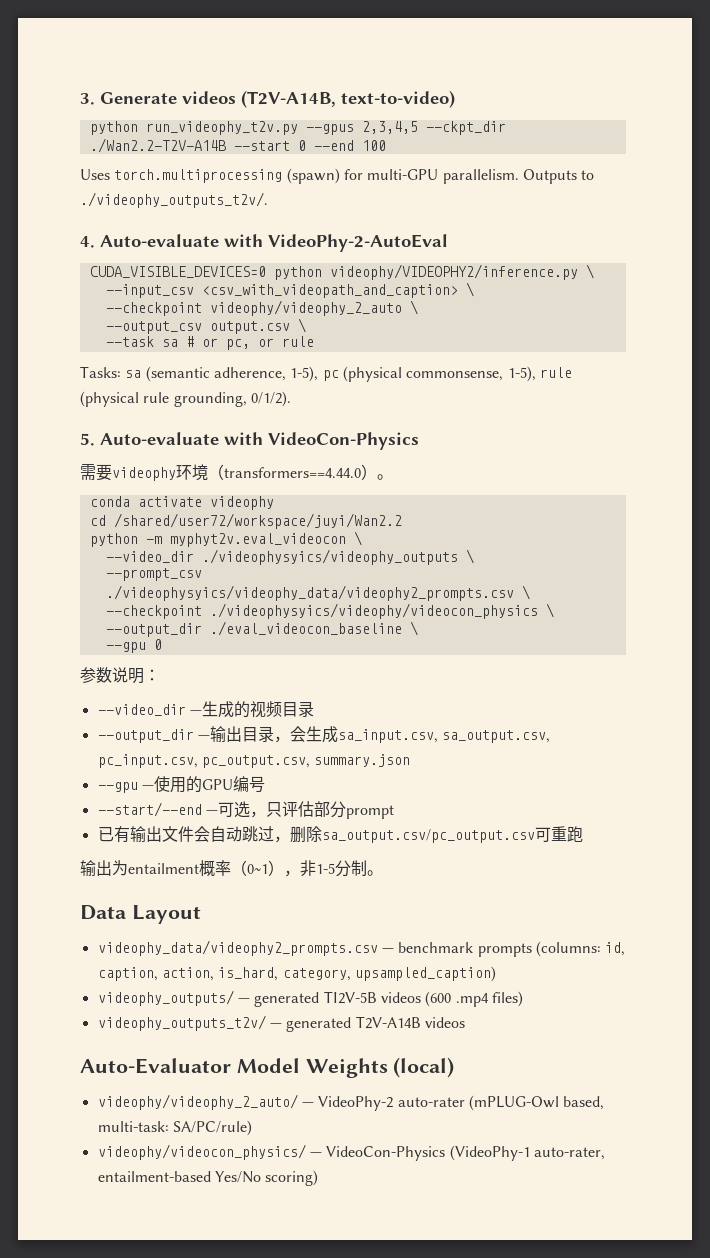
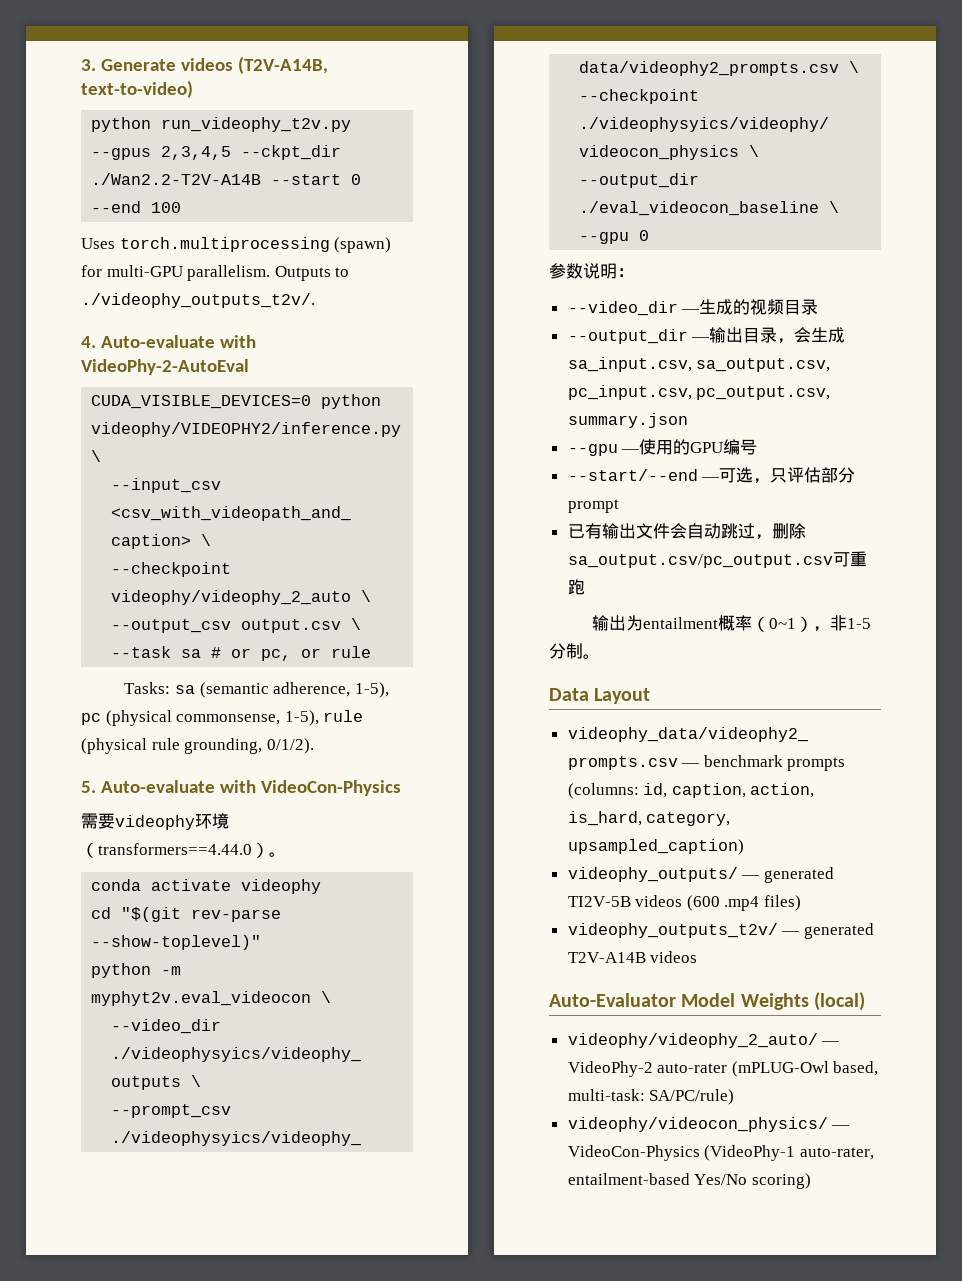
[113,513,402,529] /shared/user72/workspace/juyi/Wan2.2 -> [121,907,282,922] [91,935,262,950] "$(git rev-parse --show-toplevel)"

